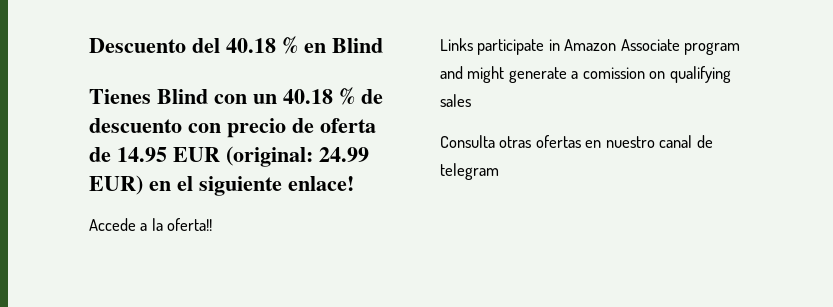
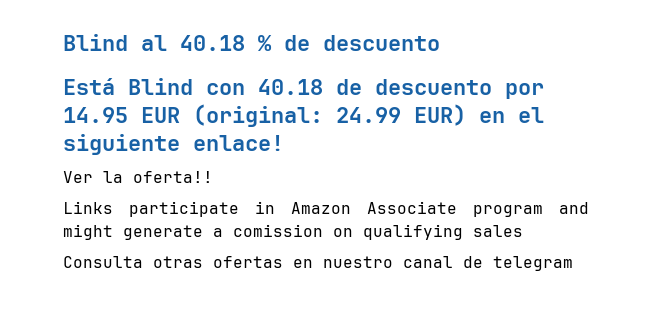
[89,36,383,54] [89,87,383,105] [89,118,376,138] [89,147,111,162] Descuento del 40.18 % en Blind // Tienes Blind con un 40.18 % de descuento con precio de oferta de -> [63,34,440,51] [63,78,544,99] Blind al 40.18 % de descuento // Está Blind con 40.18 de descuento por
[89,218,148,231] Accede a -> [63,171,93,183] Ver

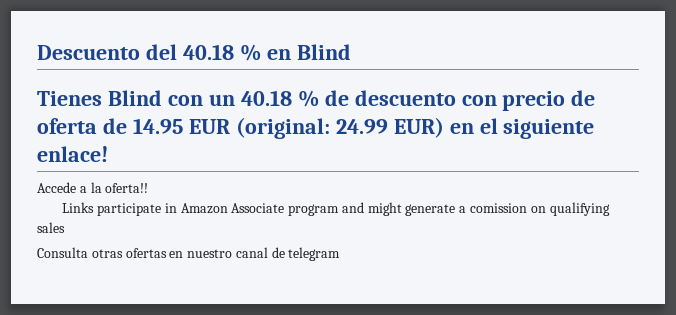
[63,34,440,51] [63,78,544,99] Blind al 40.18 % de descuento // Está Blind con 40.18 de descuento por -> [37,44,351,61] [37,90,596,111] [37,118,127,134] Descuento del 40.18 % en Blind // Tienes Blind con un 40.18 % de descuento con precio de oferta de
[63,171,93,183] Ver -> [37,182,87,193] Accede a

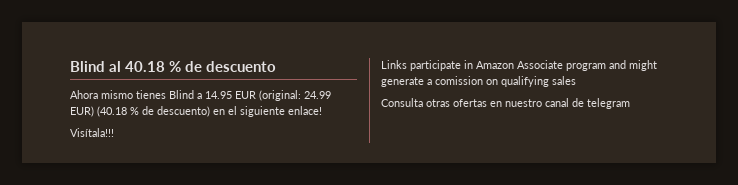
[37,44,351,61] [37,90,235,106] Descuento del 40.18 % en Blind // Tienes Blind con un -> [70,61,122,72] Blind al
[461,90,596,111] [37,118,127,134] con precio de oferta de -> [70,90,202,99] // Ahora mismo tienes Blind a
(444, 127) none -> [97,106,210,117] (40.18 % de descuento)
[37,182,149,193] Accede a la oferta!! -> [70,128,114,137] Visítala!!!

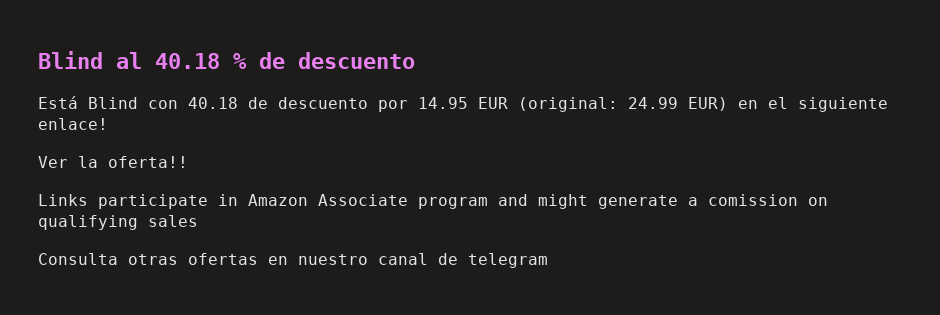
[70,90,202,99] Ahora mismo tienes Blind a -> [38,96,408,112] Está Blind con 40.18 de descuento por
[97,106,210,117] (40.18 % de descuento) -> (728, 104) none
[70,128,114,137] Visítala!!! -> [38,156,188,168] Ver la oferta!!

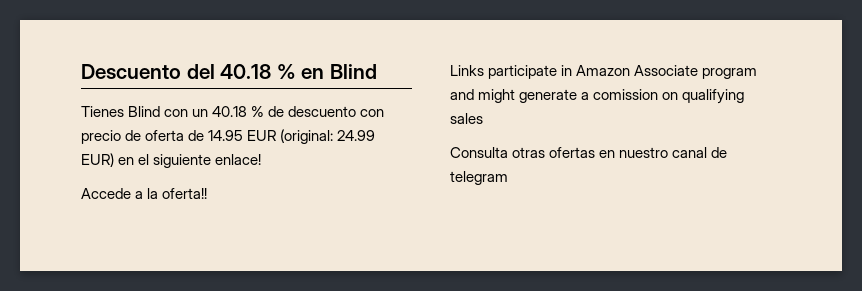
[38,51,415,69] [38,96,408,112] Blind al 40.18 % de descuento // Está Blind con 40.18 de descuento por -> [81,64,377,79] [81,106,385,117] [81,130,205,144] Descuento del 40.18 % en Blind // Tienes Blind con un 40.18 % de descuento con precio de oferta de
[38,156,68,168] Ver -> [81,188,144,199] Accede a

